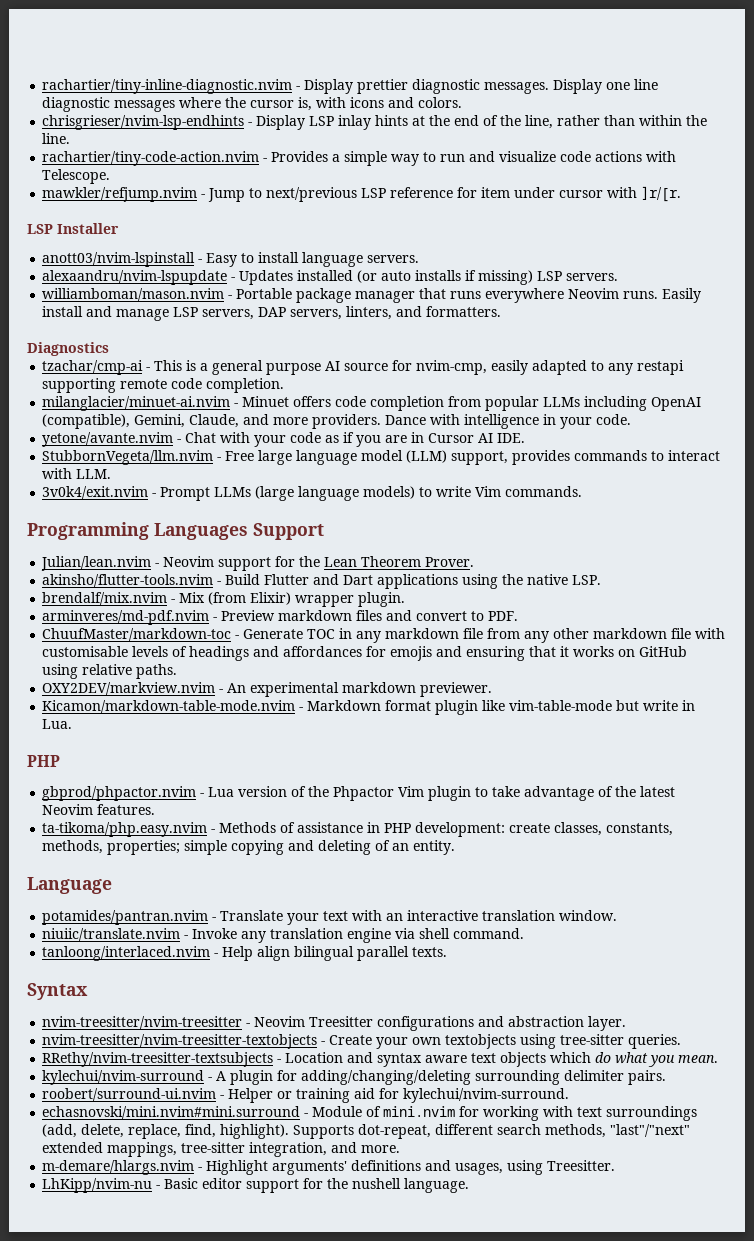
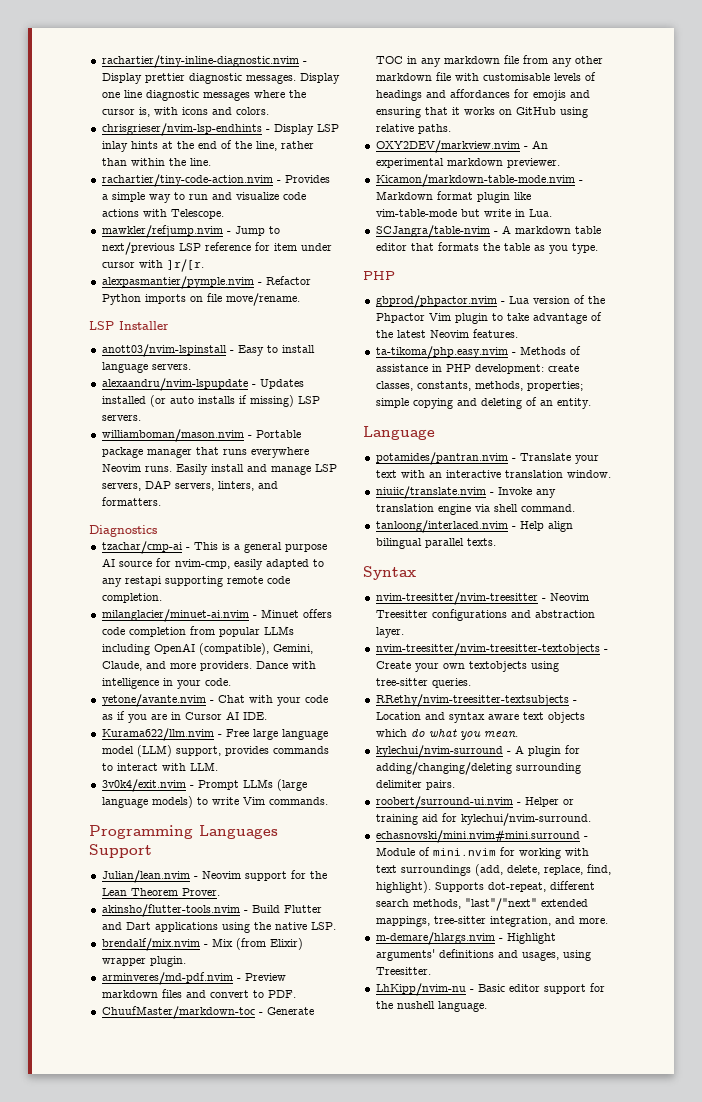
(682, 194) none -> [101,276,311,289] [101,293,300,306] // alexpasmantier/pymple.nvim - Refactor Python imports on file move/rename.
[42,450,214,465] StubbornVegeta/llm.nvim -> [101,728,214,741] Kurama622/llm.nvim
(73, 724) none -> [375,225,601,238] [375,242,598,254] // SCJangra/table-nvim - A markdown table editor that formats the table as you type.

